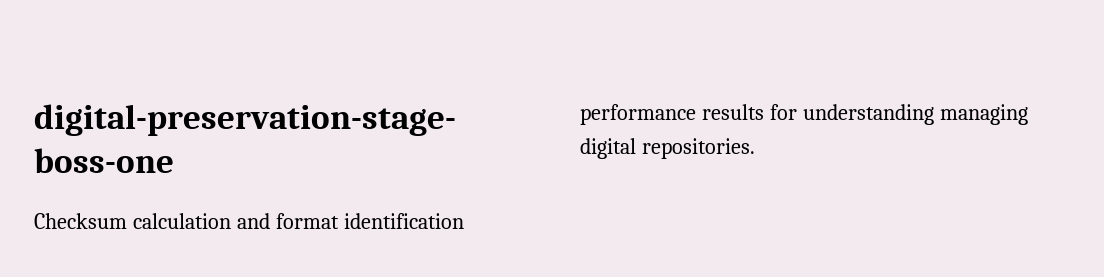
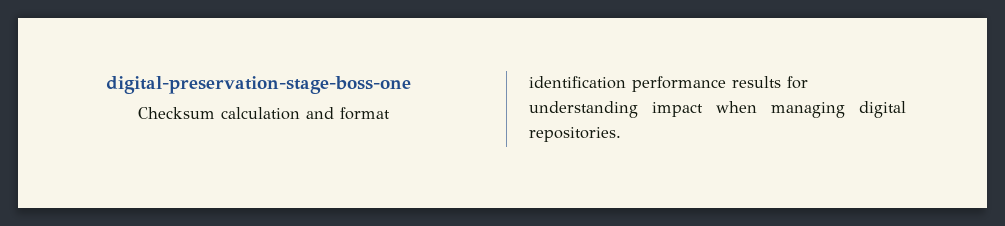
(934, 114) none -> [652,101,757,117] impact when

